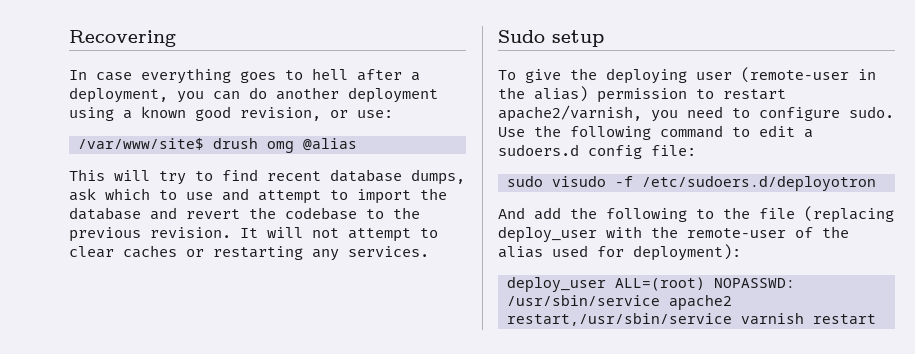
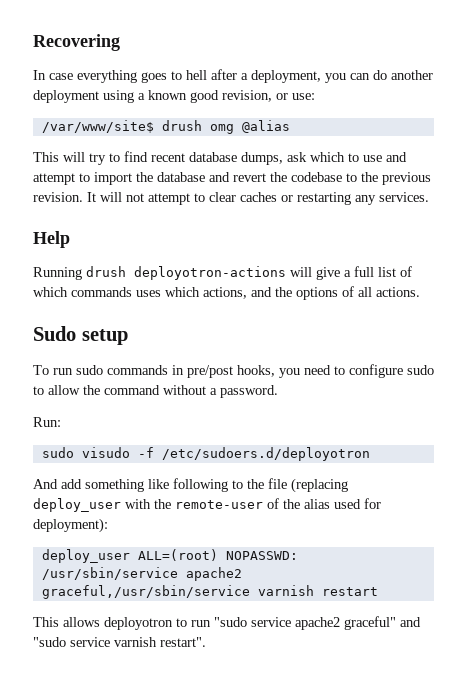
[498,30,604,47] [498,67,876,84] [498,86,786,103] [498,105,894,122] [498,125,813,140] [498,144,696,159] Sudo setup // To give the deploying user (remote-user in the alias) permission to restart apache2/varnish, you need to configure sudo. Use the following command to edit a sudoers.d config file: -> [33,231,70,248] [33,266,412,280] [33,286,420,300] [33,326,128,345] [33,364,434,378] [33,385,278,398] [33,417,61,427] Help // Running drush deployotron-actions will give a full list of which commands uses which actions, and the options of all actions. // Sudo setup // To run sudo commands in pre/post hooks, you need to configure sudo to allow the command without a password. // Run:
[570,207,597,219] the -> [85,479,169,492] something like
[507,313,732,326] restart,/usr/sbin/service -> [41,585,250,599] graceful,/usr/sbin/service
(876, 319) none -> [33,616,421,630] [33,637,206,647] // This allows deployotron to run "sudo service apache2 graceful" and "sudo service varnish restart".

